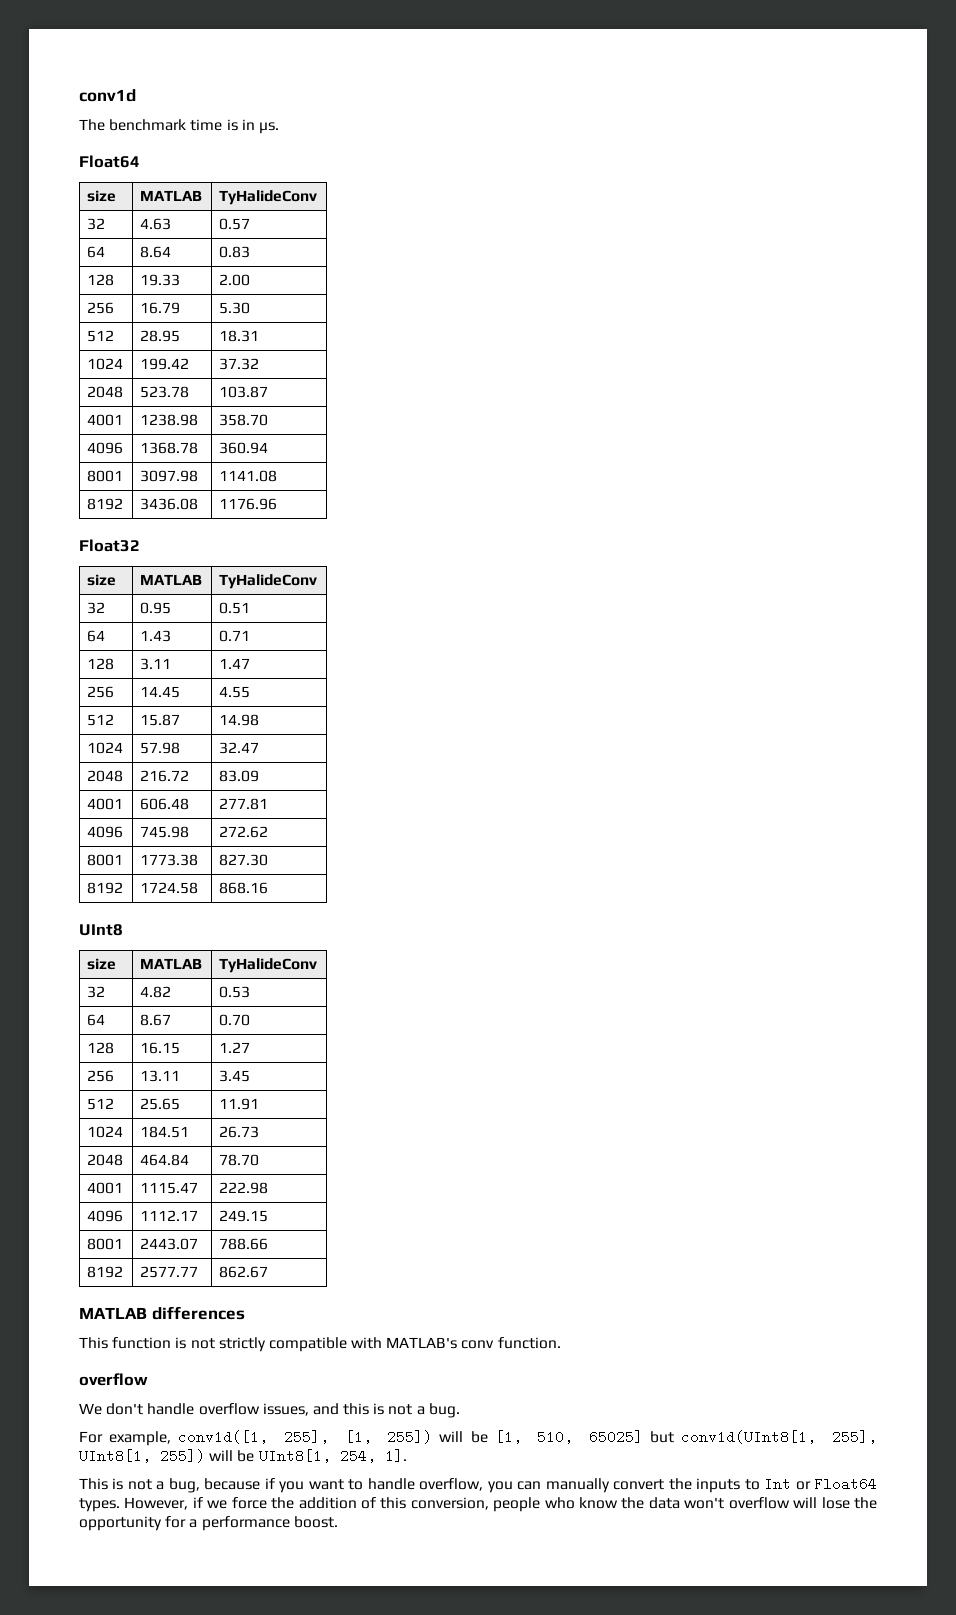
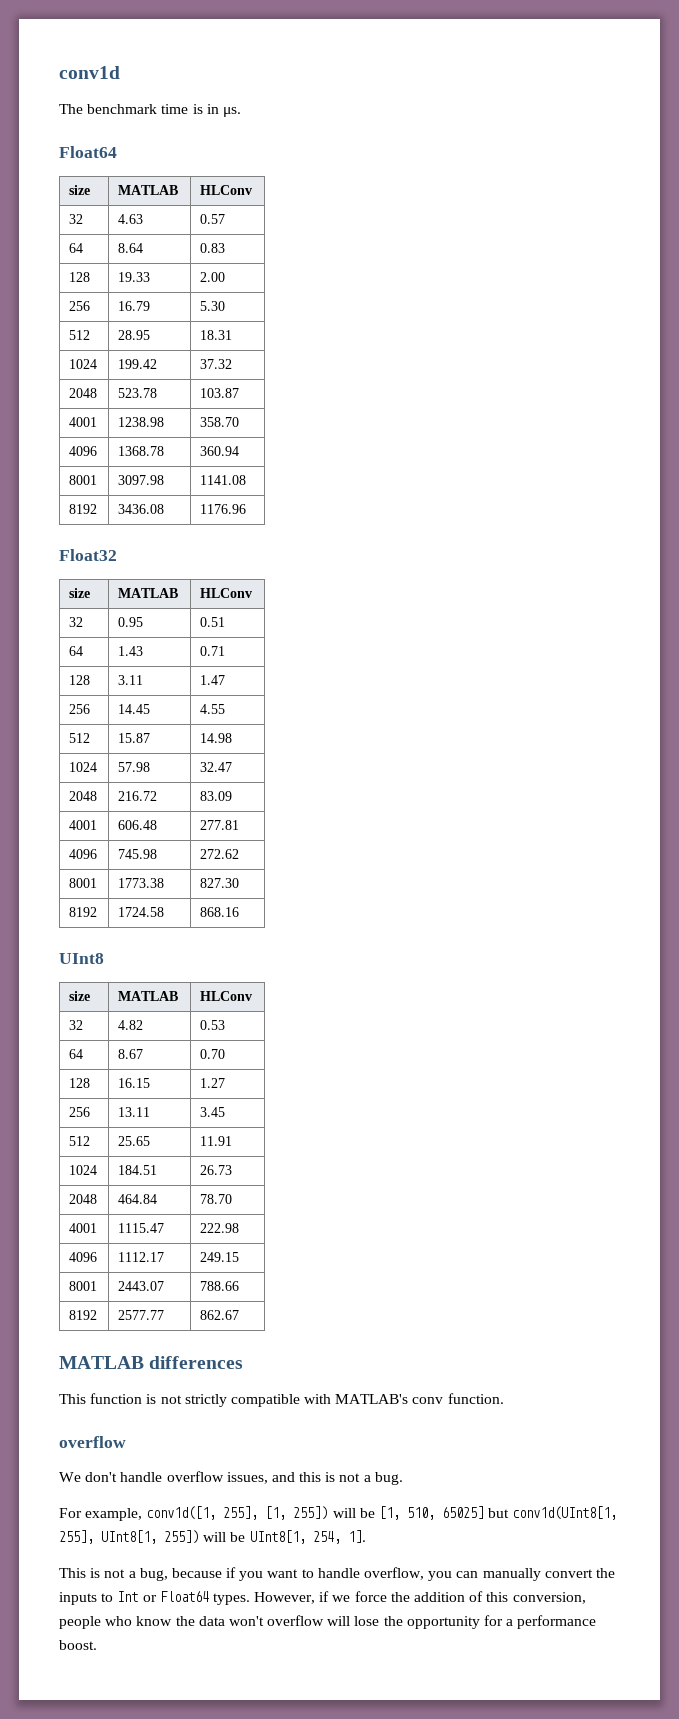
[219,190,318,205] TyHalideConv -> [200,185,253,195] HLConv
[219,574,318,589] TyHalideConv -> [200,588,253,598] HLConv
[219,958,318,973] TyHalideConv -> [200,991,253,1001] HLConv

